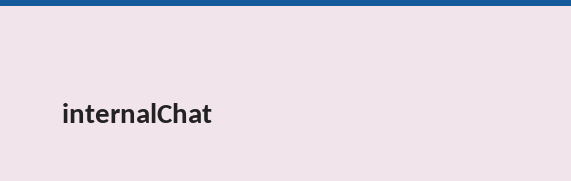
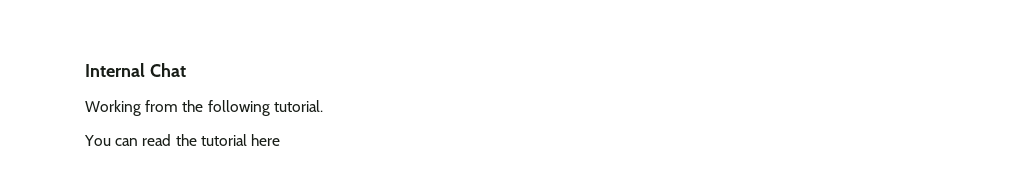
[62,103,212,123] internalChat -> [85,63,186,77] [85,100,323,116] [84,134,280,146] Internal Chat // Working from the following tutorial. // You can read the tutorial here

